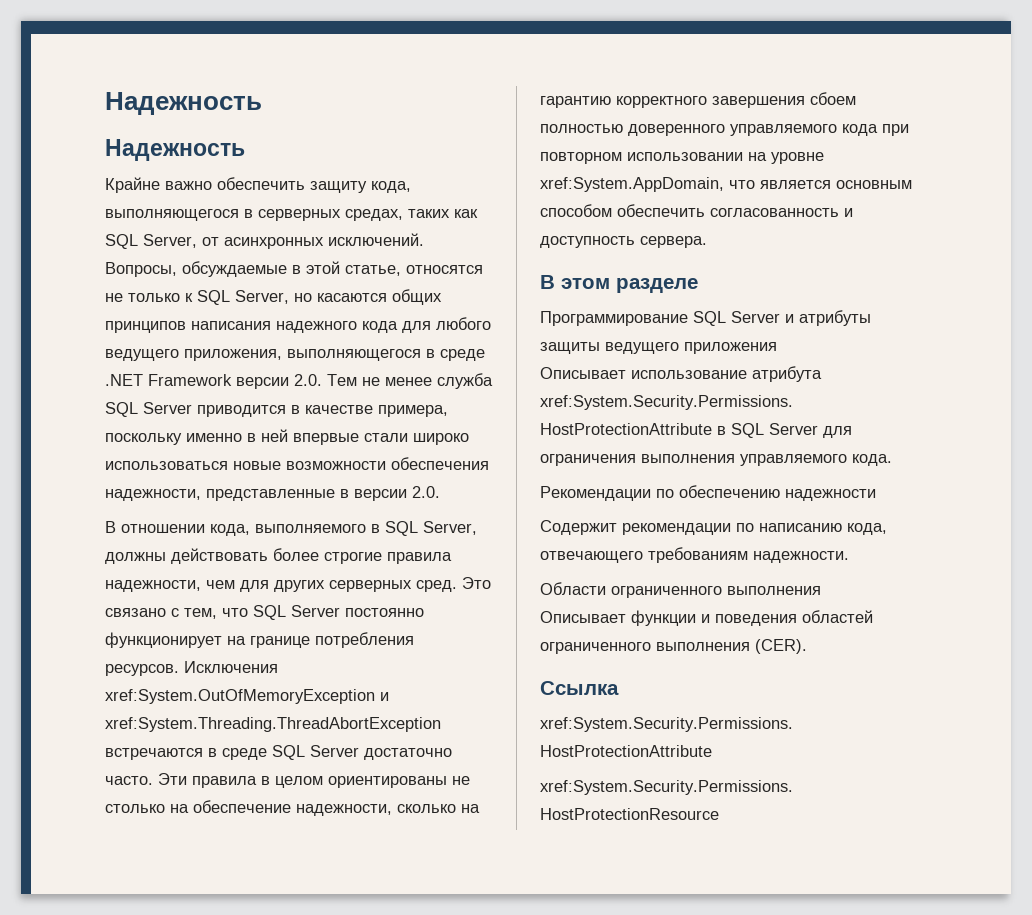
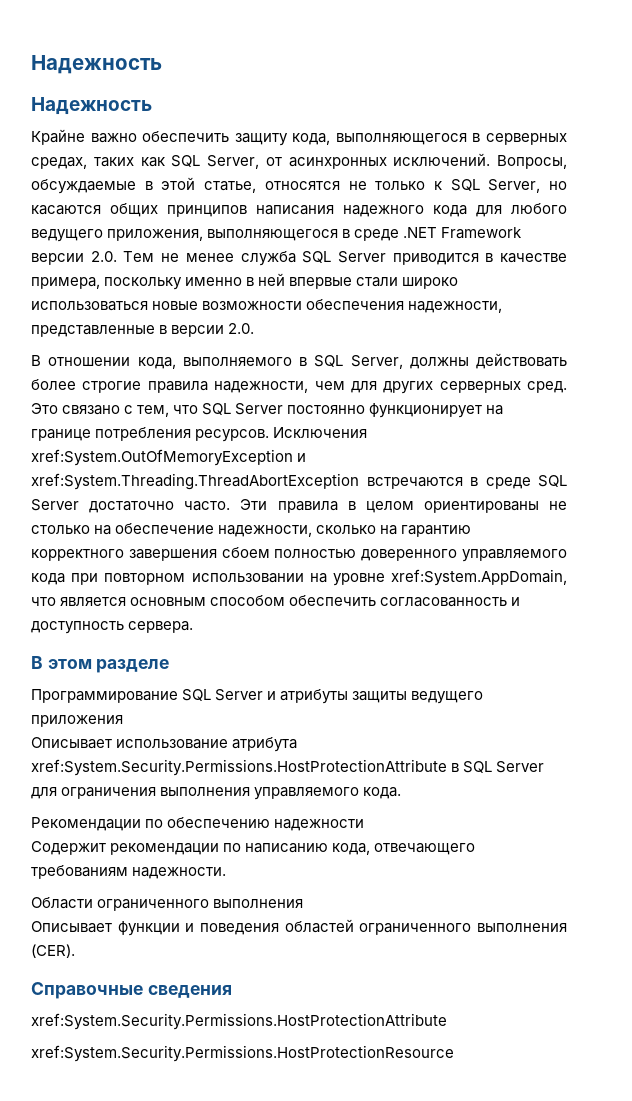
[540,681,619,695] Ссылка -> [31,982,232,999] Справочные сведения

